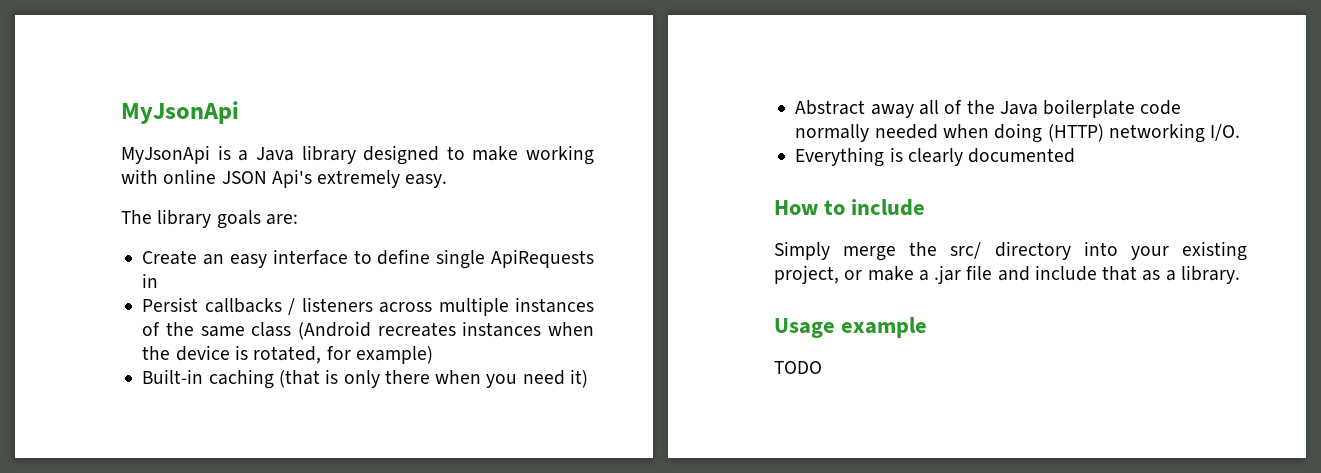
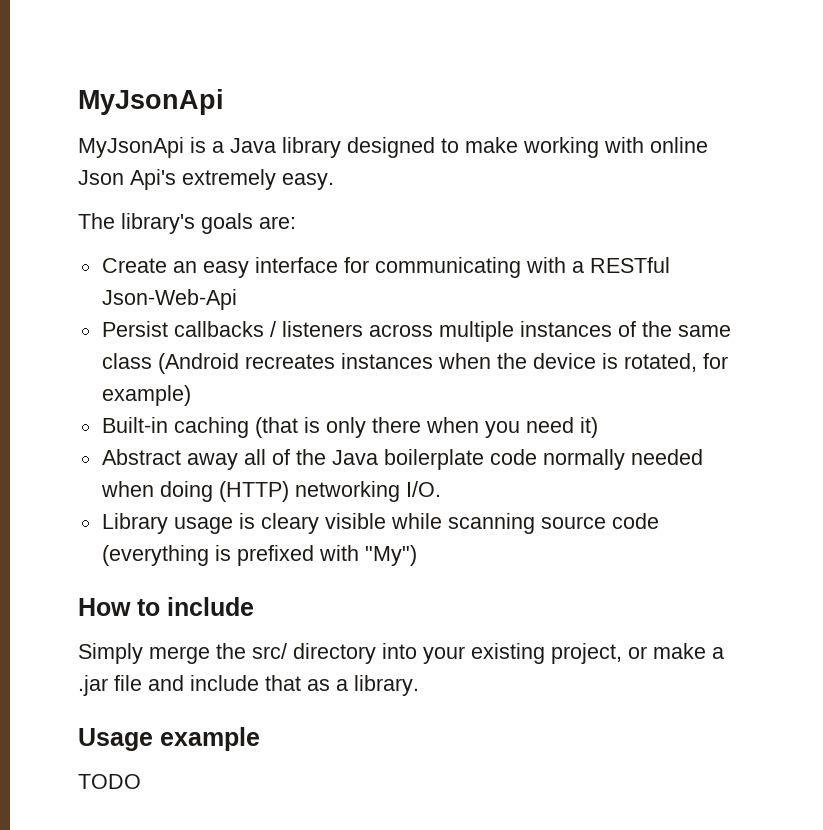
[221,171,267,184] JSON -> [78,170,124,185] Json
[157,209,212,228] library -> [121,213,195,234] library's
[353,249,594,269] [142,273,159,288] to define single ApiRequests in -> [343,257,670,278] [101,289,237,310] for communicating with a RESTful Json-Web-Api
[795,147,1076,167] Everything is clearly documented -> [101,513,659,534] [101,545,417,566] Library usage is cleary visible while scanning source code (everything is prefixed with "My")

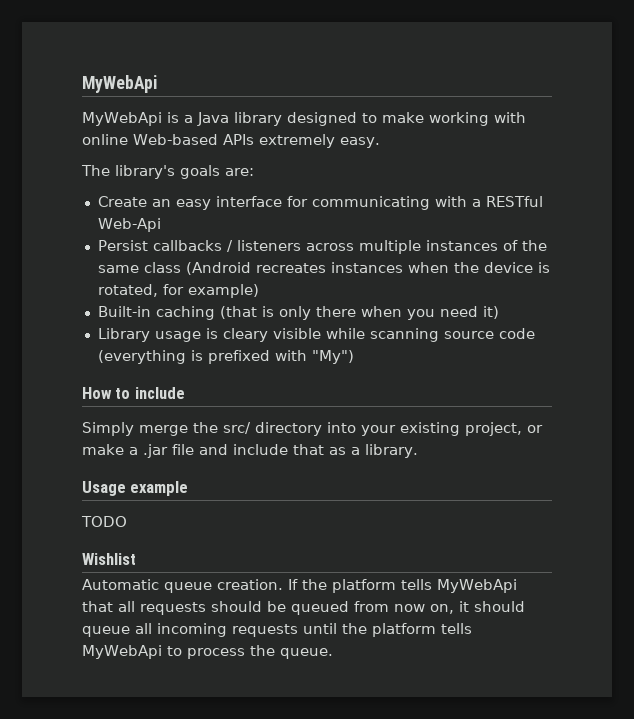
[78,89,224,115] [78,137,184,158] MyJsonApi // MyJsonApi -> [82,75,157,93] [82,112,162,126] MyWebApi // MyWebApi
[78,169,176,190] Json Api's -> [133,134,254,145] Web-based APIs
[101,289,237,310] Json-Web-Api -> [97,218,161,232] Web-Api
[101,449,703,470] [100,481,441,502] // Abstract away all of the Java boilerplate code normally needed when doing (HTTP) networking I/O. -> (499, 312) none
(141, 781) none -> [82,553,136,565] [82,579,517,593] [82,601,525,615] [82,623,472,637] [82,645,333,659] // Wishlist // Automatic queue creation. If the platform tells MyWebApi that all requests should be queued from now on, it should queue all incoming requests until the platform tells MyWebApi to process the queue.

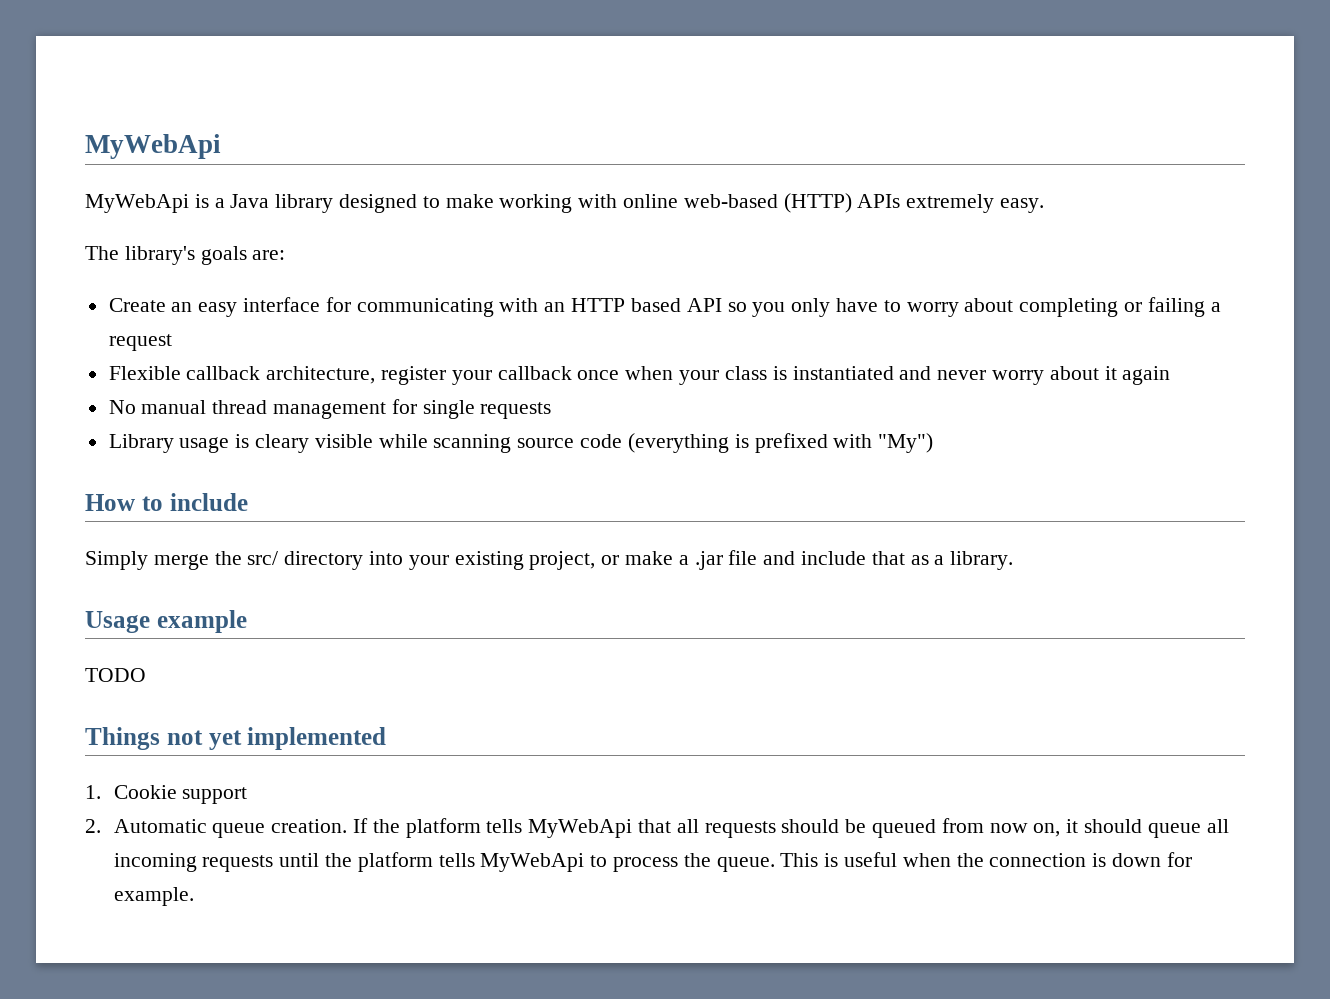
[133,134,218,145] Web-based -> [683,193,852,213] web-based (HTTP)
[471,196,543,207] [97,218,161,232] [97,240,547,254] [97,262,550,275] [97,284,259,298] [97,306,499,320] a RESTful Web-Api // Persist callbacks / listeners across multiple instances of the same class (Android recreates instances when the device is rotated, for example) // Built-in caching (that is only there when you need it) -> [544,297,1221,317] [108,334,172,351] [108,366,1171,385] [108,399,552,419] an HTTP based API so you only have to worry about completing or failing a request // Flexible callback architecture, register your callback once when your class is instantiated and never worry about it again // No manual thread management for single requests
[82,553,136,565] Wishlist // -> [85,727,387,750] [85,785,248,804] [85,819,101,833] Things not yet implemented // 1. Cookie support // 2.
(333, 653) none -> [780,852,1192,867] [113,887,194,906] This is useful when the connection is down for example.

